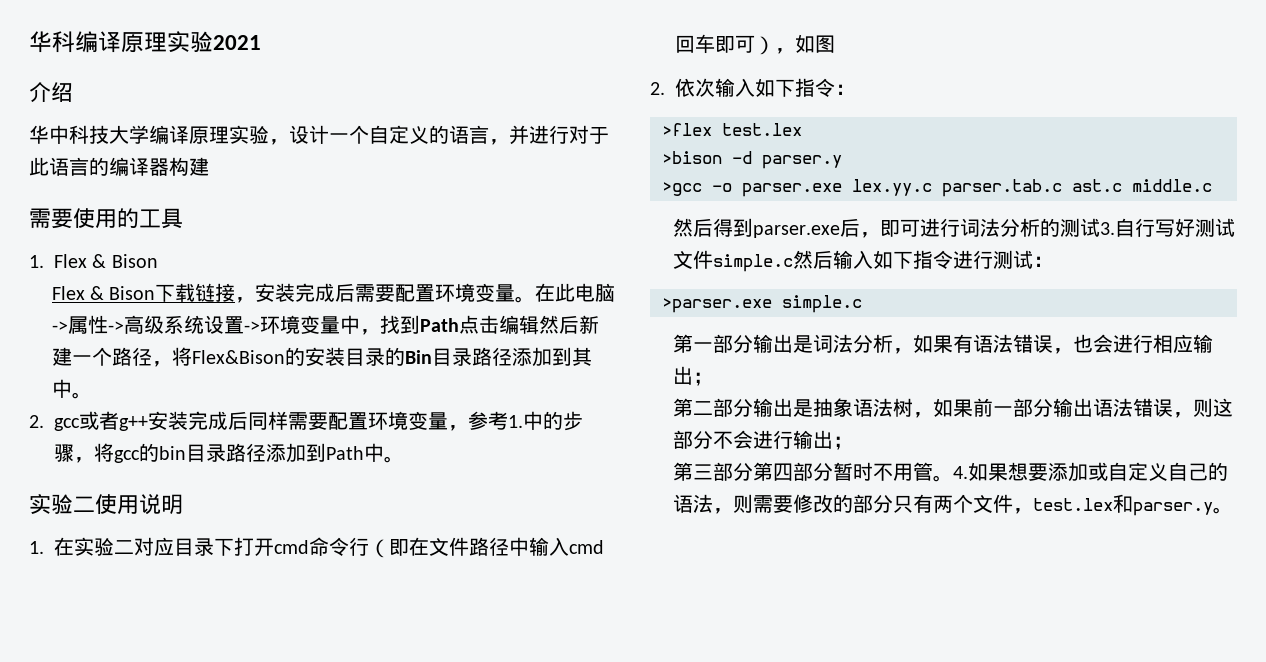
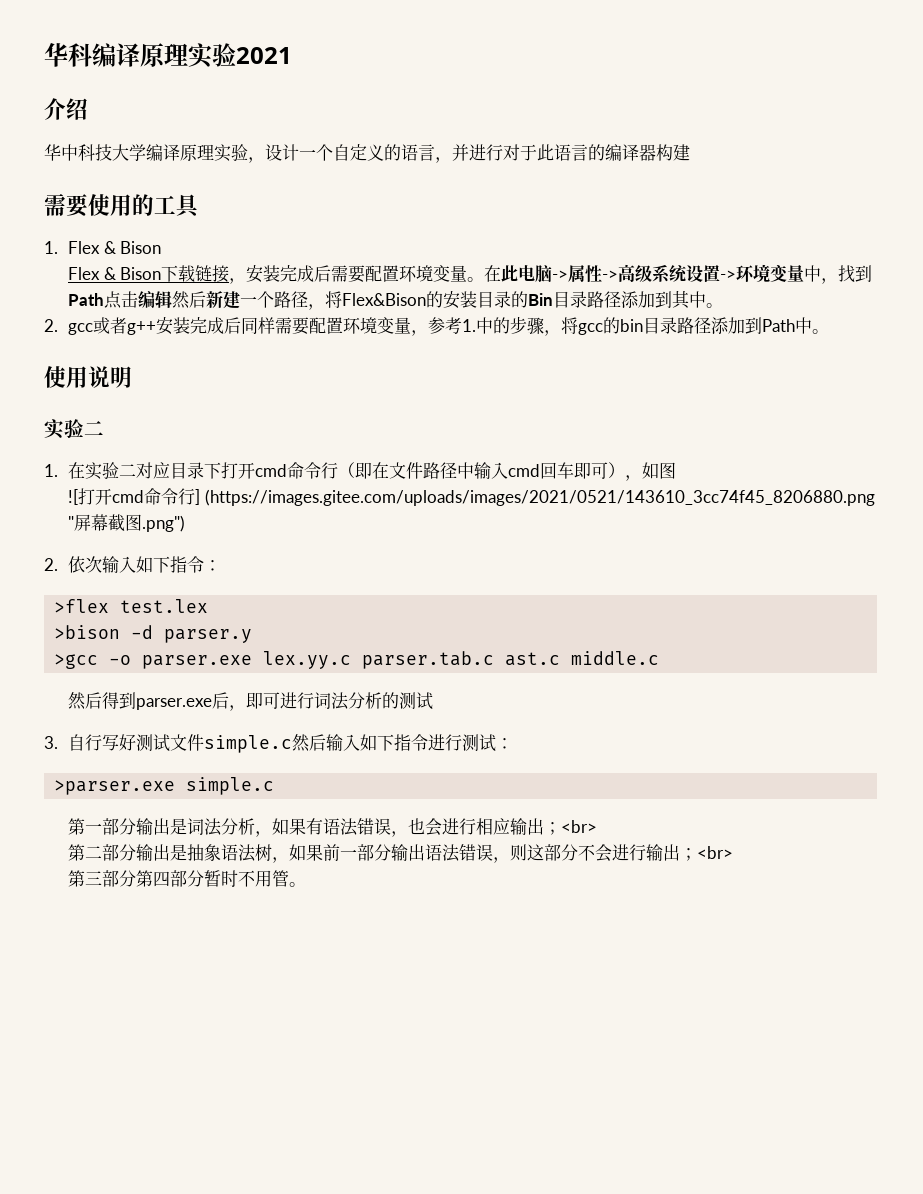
[29,494,95,514] 实验二 -> (829, 331) none
(183, 504) none -> [44,419,104,439] // 实验二
(835, 44) none -> [67,488,875,506] [67,514,185,532] // ![打开cmd命令行] (https://images.gitee.com/uploads/images/2021/0521/143610_3cc74f45_8206880.png "屏幕截图.png")
(1100, 227) none -> (433, 701) //
(713, 379) none -> [560,820,597,833] <br>
(853, 443) none -> [696,846,733,859] <br>
[952,462,1228,482] [672,494,1233,516] 4.如果想要添加或自定义自己的语法，则需要修改的部分只有两个文件，test.lex和parser.y。 -> (306, 884) none

